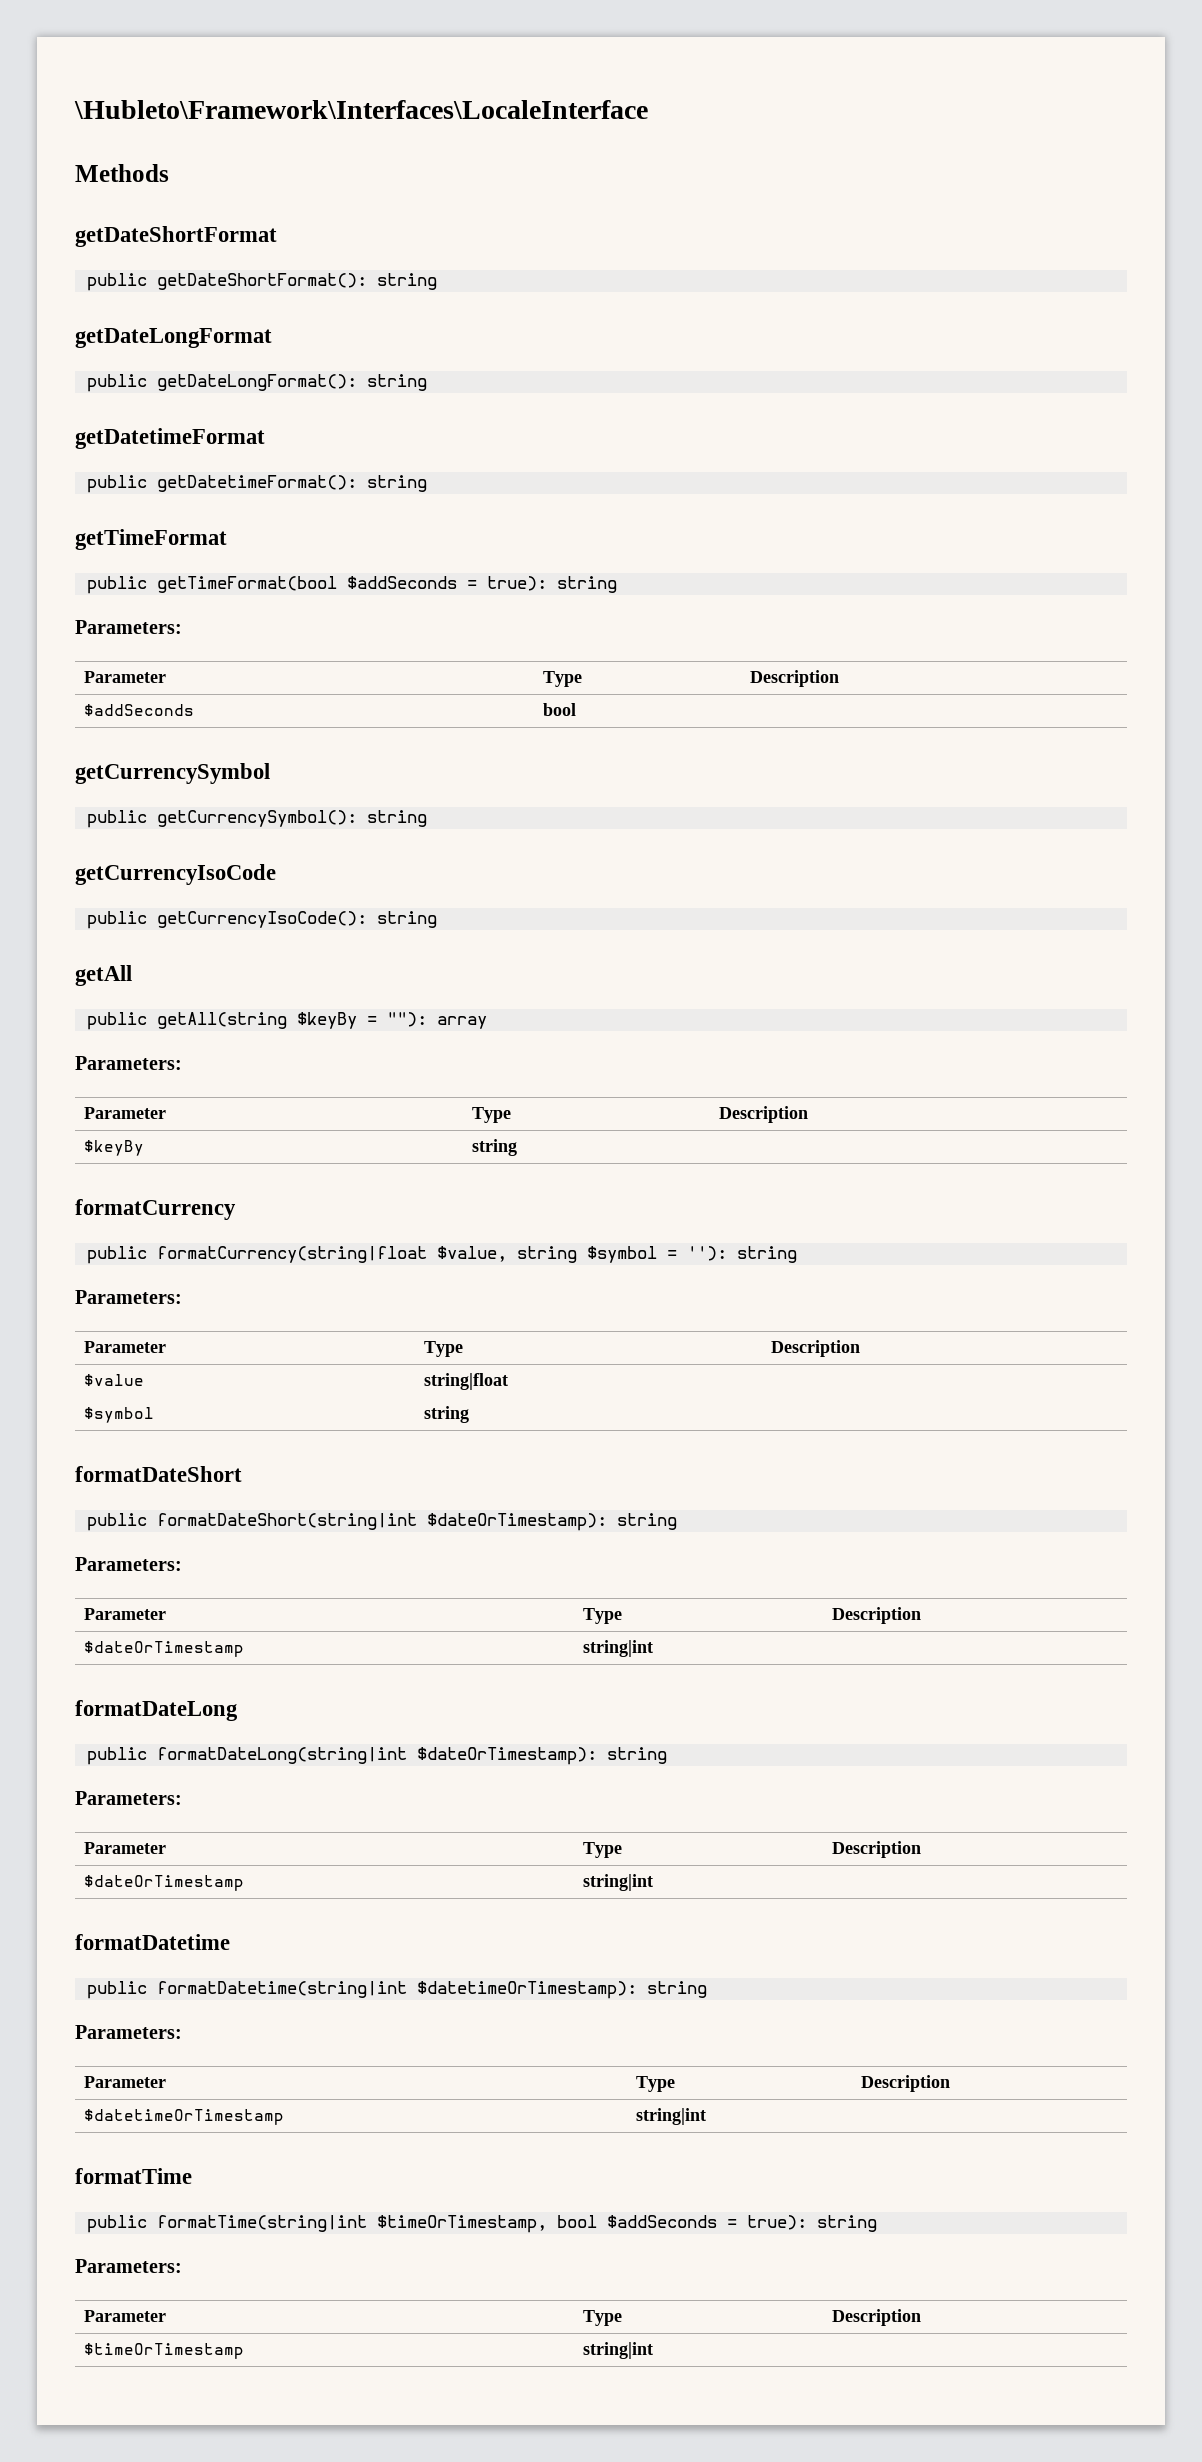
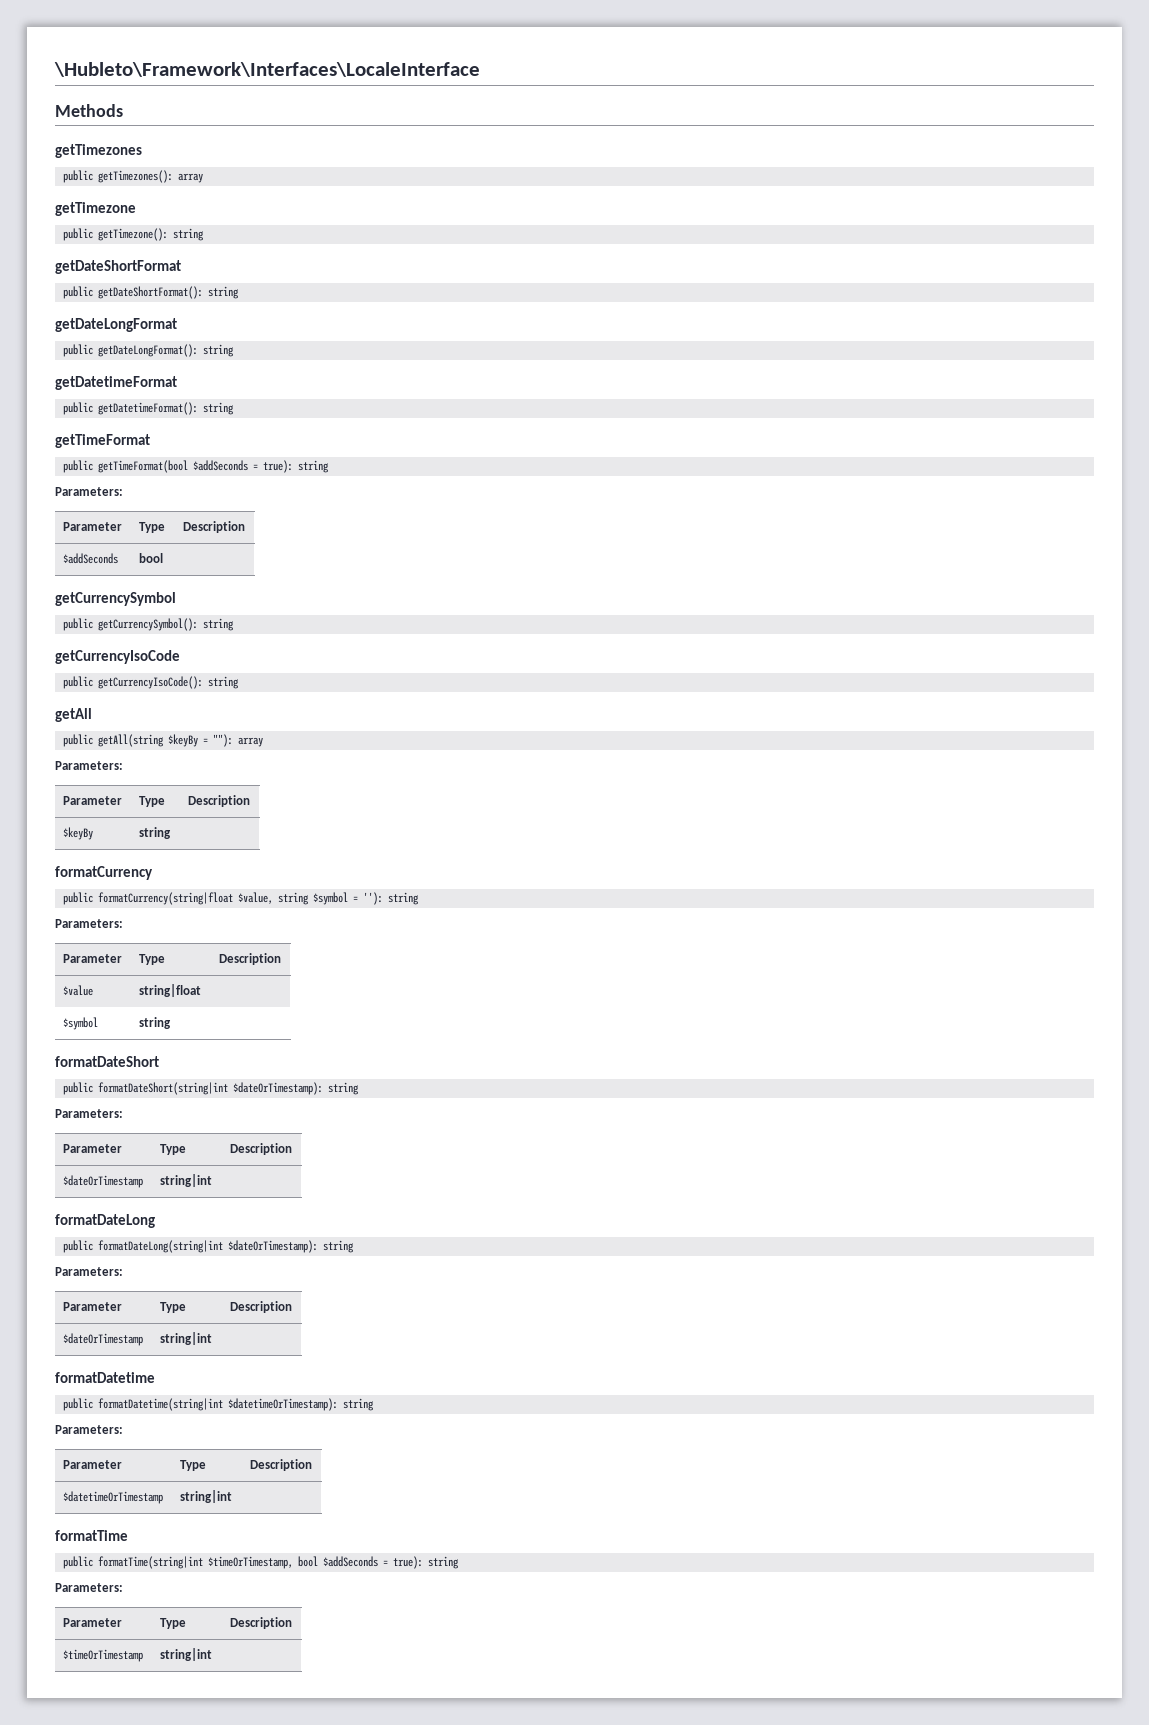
(169, 173) none -> [55,144,142,158] [62,170,203,183] [55,202,136,216] [62,228,204,241] // getTimezones // public getTimezones(): array // getTimezone // public getTimezone(): string

